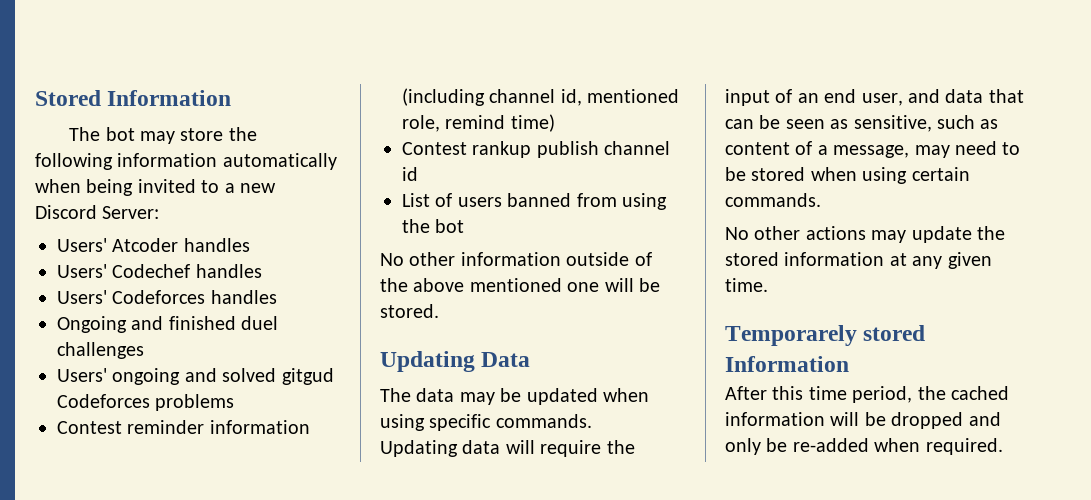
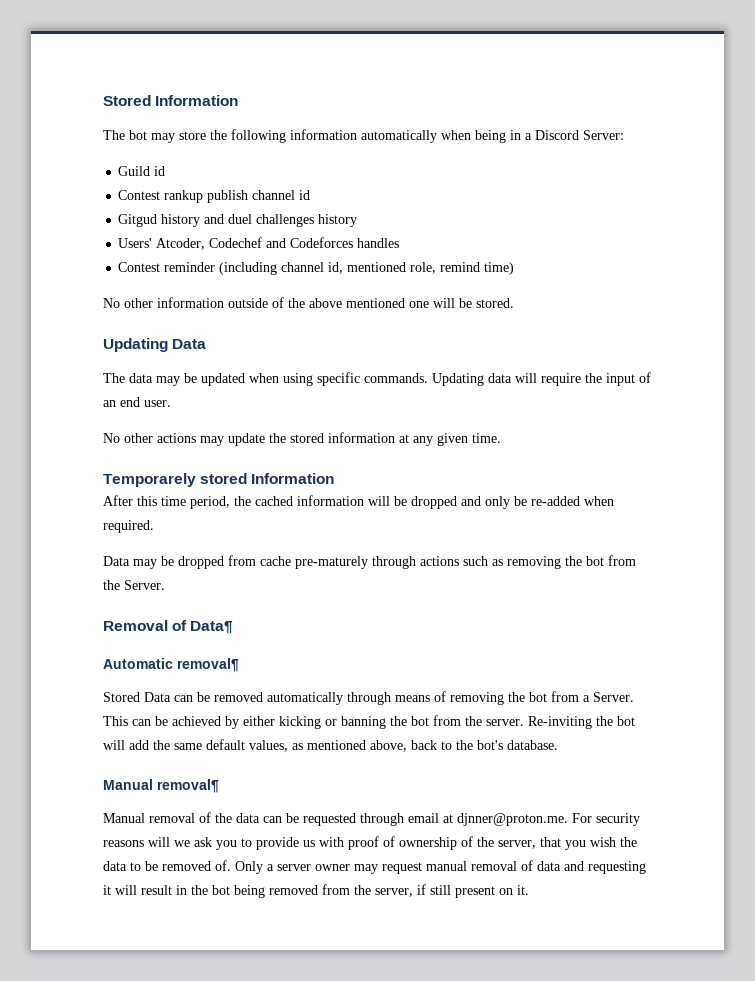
[137,179,276,193] [35,205,160,219] [57,238,250,252] [57,264,262,278] [57,290,277,304] [57,316,279,333] [57,342,144,359] [57,368,334,385] [57,394,235,411] invited to a new Discord Server: // Users' Atcoder handles // Users' Codechef handles // Users' Codeforces handles // Ongoing and finished duel challenges // Users' ongoing and solved gitgud Codeforces problems -> [510,130,624,140] [118,166,166,176] [118,190,311,203] [118,214,358,227] [118,237,400,250] in a Discord Server: // Guild id // Contest rankup publish channel id // Gitgud history and duel challenges history // Users' Atcoder, Codechef and Codeforces handles
[209,420,310,434] information -> (216, 267) none
[402,141,671,158] [402,167,418,181] [402,193,667,210] [402,219,465,233] // Contest rankup publish channel id // List of users banned from using the bot -> (515, 268) none
(592, 421) // -> (428, 378) none
[861,89,1024,106] [725,115,999,132] [725,141,1021,158] [725,167,970,184] [725,193,821,207] user, and data that can be seen as sensitive, such as content of a message, may need to be stored when using certain commands. -> [144,400,171,407] user.
(1003, 446) none -> [103,555,636,569] [103,580,165,590] [103,620,234,634] [103,658,239,672] [103,691,634,705] [103,715,635,729] [103,739,558,752] [103,779,219,793] [103,812,640,826] [103,836,637,850] [103,860,646,874] [103,884,529,898] // Data may be dropped from cache pre-maturely through actions such as removing the bot from the Server. // Removal of Data¶ // Automatic removal¶ // Stored Data can be removed automatically through means of removing the bot from a Server. This can be achieved by either kicking or banning the bot from the server. Re-inviting the bot will add the same default values, as mentioned above, back to the bot's database. // Manual removal¶ // Manual removal of the data can be requested through email at djnner@proton.me. For security reasons will we ask you to provide us with proof of ownership of the server, that you wish the data to be removed of. Only a server owner may request manual removal of data and requesting it will result in the bot being removed from the server, if still present on it.

